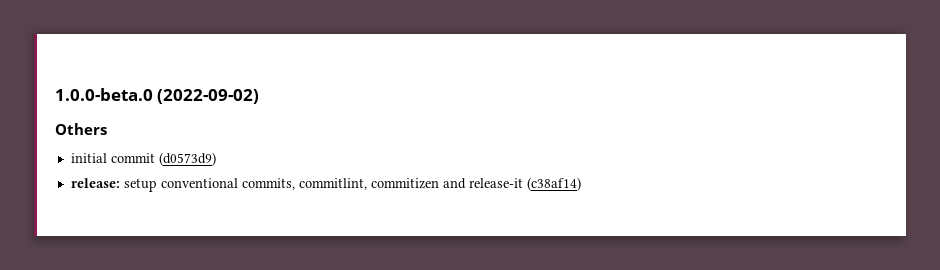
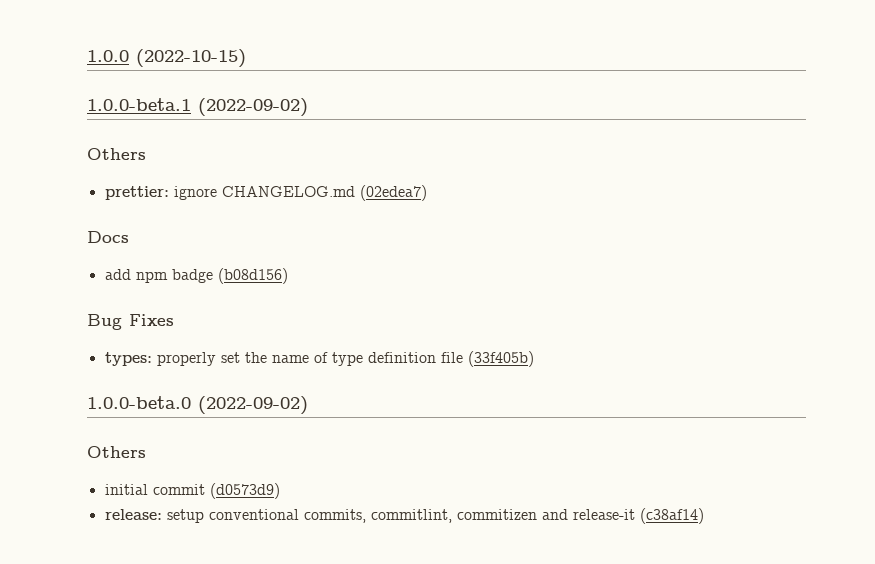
(55, 94) none -> [87,49,246,68] [87,98,308,117] [87,148,146,160] [104,185,427,201] [87,231,129,243] [104,268,288,284] [87,314,174,330] [104,351,534,367] 1.0.0 (2022-10-15) // 1.0.0-beta.1 (2022-09-02) // Others // prettier: ignore CHANGELOG.md (02edea7) // Docs // add npm badge (b08d156) // Bug Fixes // types: properly set the name of type definition file (33f405b) //

